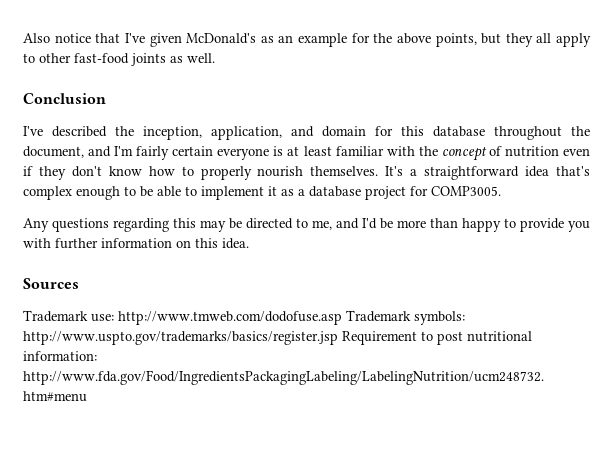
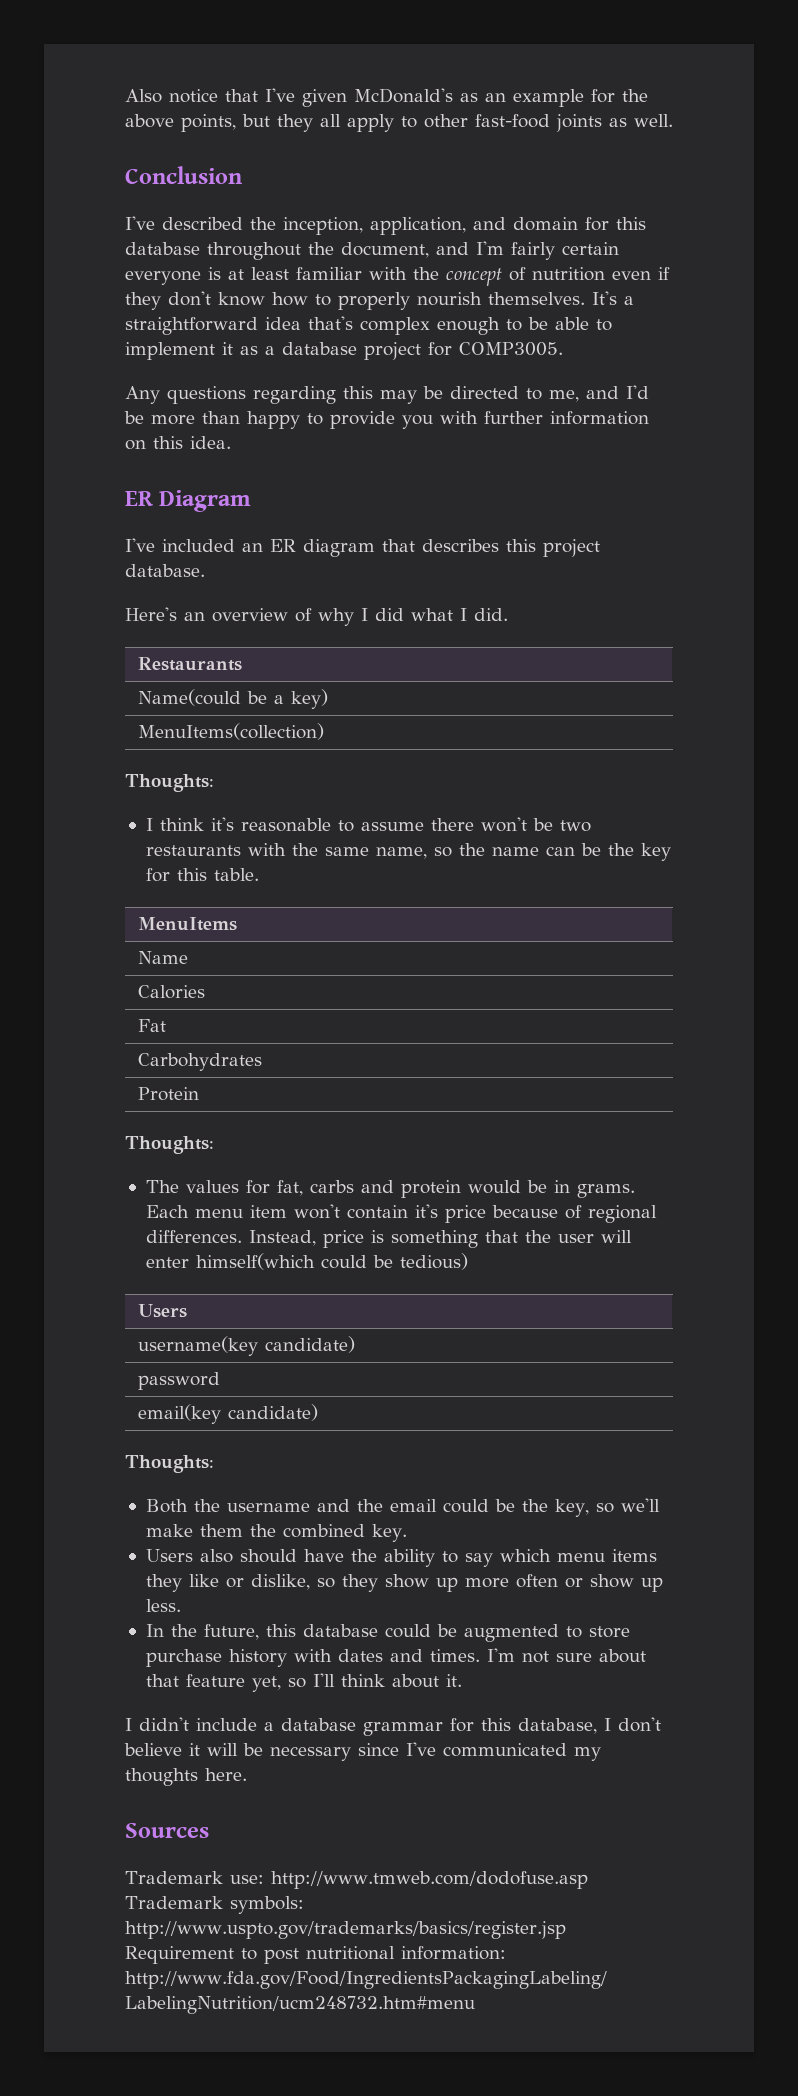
(249, 243) none -> [125,490,252,512] [125,538,600,557] [125,564,205,577] [125,607,508,626] [138,657,243,671] [138,689,329,709] [138,723,325,740] [125,774,214,792] [145,817,591,832] [145,843,671,861] [145,868,259,882] [138,917,238,931] [138,951,189,964] [138,985,206,999] [138,1019,167,1032] [138,1053,263,1071] [138,1087,200,1101] [125,1136,214,1154] [145,1180,635,1198] [145,1204,657,1223] [145,1230,632,1248] [145,1253,468,1270] [138,1304,188,1318] [138,1336,356,1356] [138,1372,221,1390] [138,1404,319,1424] [125,1455,214,1473] [145,1498,660,1517] [145,1524,407,1542] [145,1549,657,1567] [145,1574,663,1592] [145,1599,181,1612] [145,1624,630,1642] [145,1648,646,1667] [145,1673,462,1692] [125,1717,661,1736] [124,1742,601,1761] [125,1768,247,1786] // ER Diagram // I've included an ER diagram that describes this project database. // Here's an overview of why I did what I did. // Restaurants // Name(could be a key) // MenuItems(collection) // Thoughts: // I think it's reasonable to assume there won't be two restaurants with the same name, so the name can be the key for this table. // MenuItems // Name // Calories // Fat // Carbohydrates // Protein // Thoughts: // The values for fat, carbs and protein would be in grams. Each menu item won't contain it's price because of regional differences. Instead, price is something that the user will enter himself(which could be tedious) // Users // username(key candidate) // password // email(key candidate) // Thoughts: // Both the username and the email could be the key, so we'll make them the combined key. // Users also should have the ability to say which menu items they like or dislike, so they show up more often or show up less. // In the future, this database could be augmented to store purchase history with dates and times. I'm not sure about that feature yet, so I'll think about it. // I didn't include a database grammar for this database, I don't believe it will be necessary since I've communicated my thoughts here.

